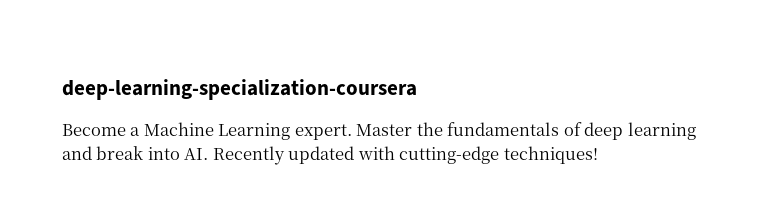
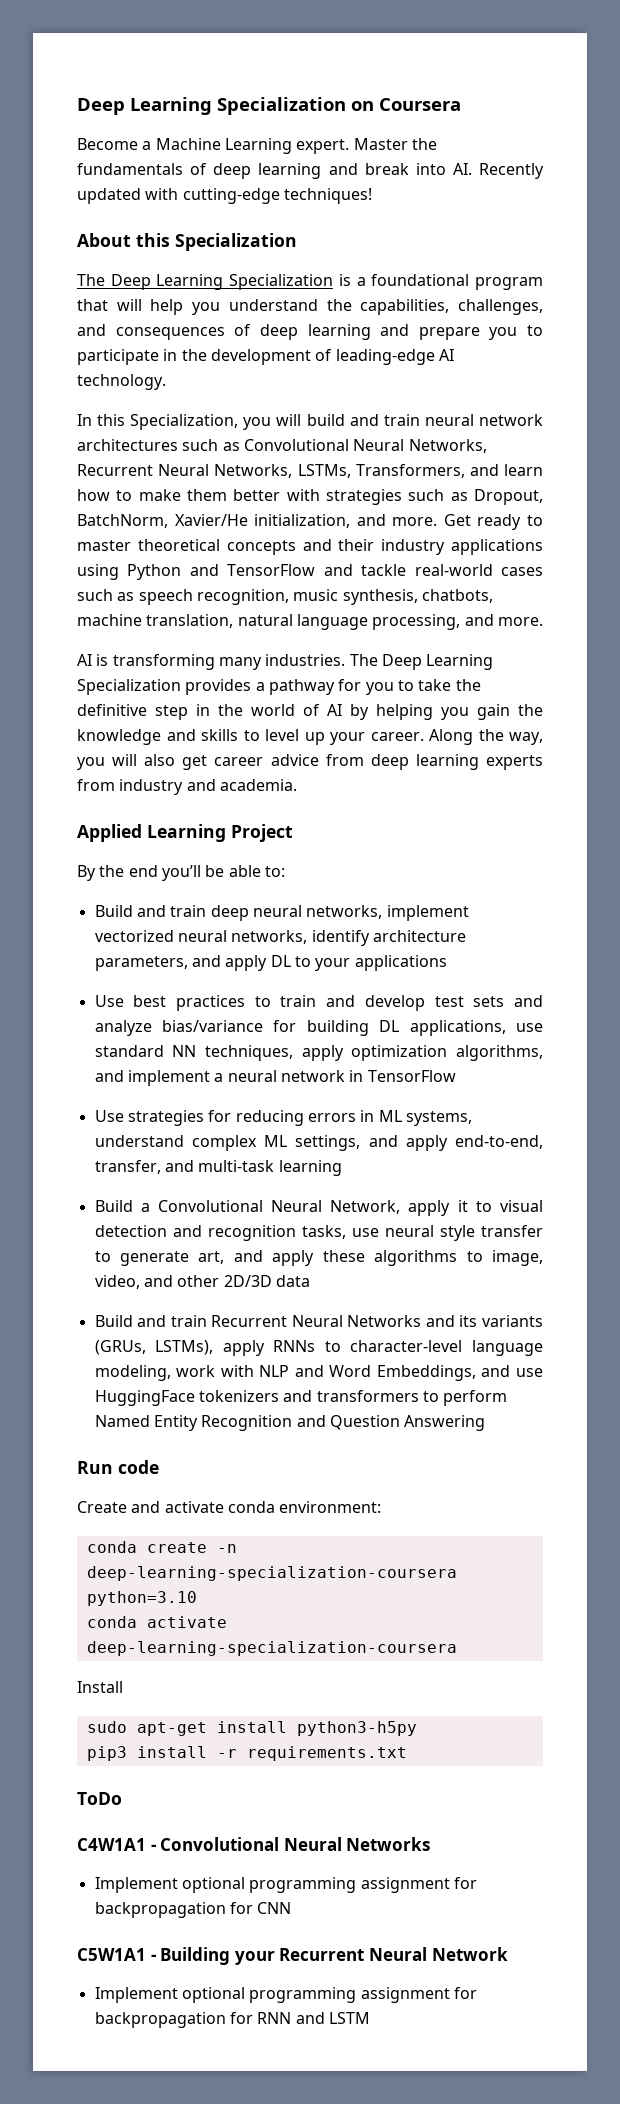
[62,79,417,100] deep-learning-specialization-coursera -> [77,97,461,115] Deep Learning Specialization on Coursera
(598, 155) none -> [77,233,297,251] [77,274,543,290] [77,299,543,315] [77,324,543,340] [77,349,454,365] [77,374,166,390] [77,414,543,430] [77,439,487,453] [77,464,544,478] [77,489,543,505] [77,514,543,530] [77,539,543,555] [77,564,543,580] [77,589,493,605] [77,614,543,630] [77,654,494,670] [77,679,481,695] [77,704,543,720] [77,729,543,745] [77,754,543,770] [77,779,297,795] [77,824,293,842] [77,865,285,881] [94,905,469,921] [94,930,466,946] [94,955,447,971] [94,995,543,1011] [94,1020,543,1036] [94,1045,543,1061] [94,1070,456,1086] [94,1110,472,1126] [94,1135,543,1151] [94,1160,342,1176] [94,1200,543,1216] [94,1225,543,1241] [94,1250,543,1266] [94,1275,310,1289] [94,1315,543,1327] [94,1340,543,1356] [94,1365,543,1381] [94,1390,508,1406] [94,1415,486,1431] [77,1460,159,1474] [77,1501,382,1513] [86,1541,237,1553] [86,1566,457,1581] [86,1591,197,1606] [86,1616,227,1628] [86,1641,457,1656] [77,1681,123,1693] [86,1721,417,1736] [86,1746,407,1761] [77,1792,122,1805] [77,1837,431,1851] [94,1877,477,1893] [94,1902,292,1918] [77,1947,508,1965] [94,1987,477,2003] [94,2012,370,2028] // About this Specialization // The Deep Learning Specialization is a foundational program that will help you understand the capabilities, challenges, and consequences of deep learning and prepare you to participate in the development of leading-edge AI technology. // In this Specialization, you will build and train neural network architectures such as Convolutional Neural Networks, Recurrent Neural Networks, LSTMs, Transformers, and learn how to make them better with strategies such as Dropout, BatchNorm, Xavier/He initialization, and more. Get ready to master theoretical concepts and their industry applications using Python and TensorFlow and tackle real-world cases such as speech recognition, music synthesis, chatbots, machine translation, natural language processing, and more. // AI is transforming many industries. The Deep Learning Specialization provides a pathway for you to take the definitive step in the world of AI by helping you gain the knowledge and skills to level up your career. Along the way, you will also get career advice from deep learning experts from industry and academia. // Applied Learning Project // By the end you’ll be able to: // Build and train deep neural networks, implement vectorized neural networks, identify architecture parameters, and apply DL to your applications // Use best practices to train and develop test sets and analyze bias/variance for building DL applications, use standard NN techniques, apply optimization algorithms, and implement a neural network in TensorFlow // Use strategies for reducing errors in ML systems, understand complex ML settings, and apply end-to-end, transfer, and multi-task learning // Build a Convolutional Neural Network, apply it to visual detection and recognition tasks, use neural style transfer to generate art, and apply these algorithms to image, video, and other 2D/3D data // Build and train Recurrent Neural Networks and its variants (GRUs, LSTMs), apply RNNs to character-level language modeling, work with NLP and Word Embeddings, and use HuggingFace tokenizers and transformers to perform Named Entity Recognition and Question Answering // Run code // Create and activate conda environment: // conda create -n deep-learning-specialization-coursera python=3.10 // conda activate deep-learning-specialization-coursera // Install // sudo apt-get install python3-h5py // pip3 install -r requirements.txt // ToDo // C4W1A1 - Convolutional Neural Networks // Implement optional programming assignment for backpropagation for CNN // C5W1A1 - Building your Recurrent Neural Network // Implement optional programming assignment for backpropagation for RNN and LSTM

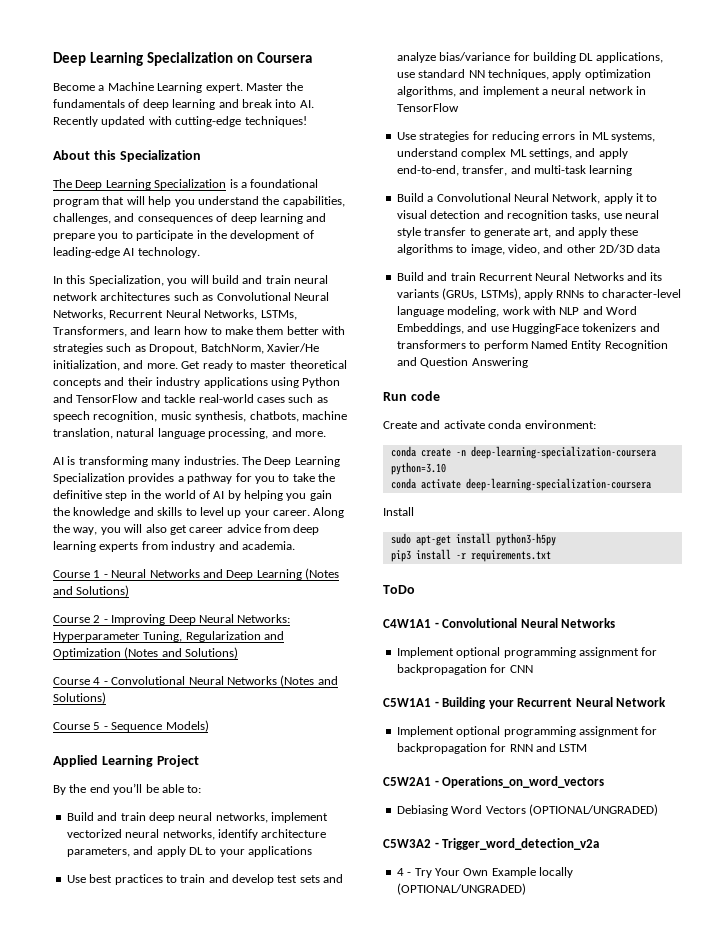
(297, 785) none -> [53,568,339,580] [53,585,130,597] [53,614,291,625] [53,631,285,642] [53,647,239,659] [53,675,338,687] [53,692,106,704] [53,720,209,732] // Course 1 - Neural Networks and Deep Learning (Notes and Solutions) // Course 2 - Improving Deep Neural Networks: Hyperparameter Tuning, Regularization and Optimization (Notes and Solutions) // Course 4 - Convolutional Neural Networks (Notes and Solutions) // Course 5 - Sequence Models)
(370, 2018) none -> [383,776,605,788] [396,804,658,816] [383,838,600,850] [396,867,573,878] [396,883,526,895] // C5W2A1 - Operations_on_word_vectors // Debiasing Word Vectors (OPTIONAL/UNGRADED) // C5W3A2 - Trigger_word_detection_v2a // 4 - Try Your Own Example locally (OPTIONAL/UNGRADED)

